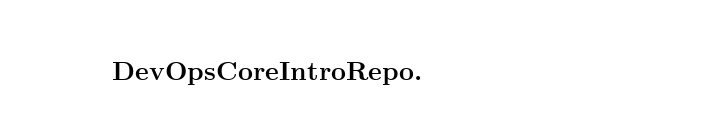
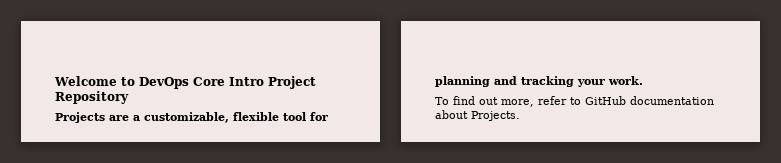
[112,62,422,85] DevOpsCoreIntroRepo. -> [54,76,316,89] [55,91,129,104] [55,112,328,123] [435,76,643,87] [435,96,714,107] [435,110,520,121] Welcome to DevOps Core Intro Project Repository // Projects are a customizable, flexible tool for planning and tracking your work. // To find out more, refer to GitHub documentation about Projects.

